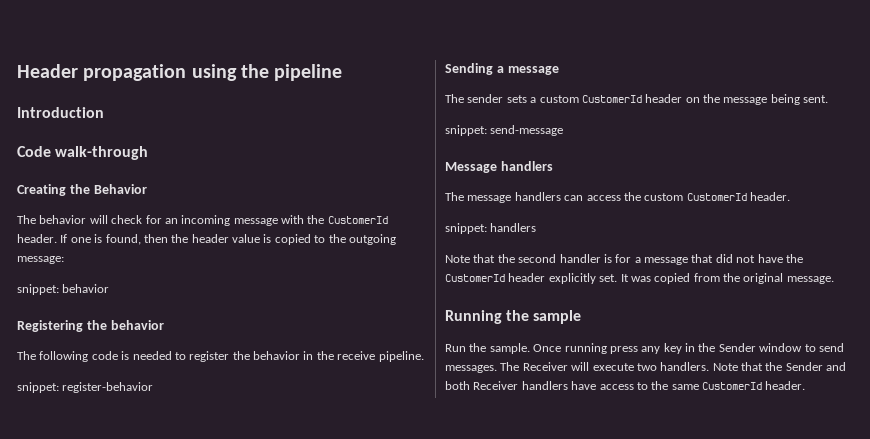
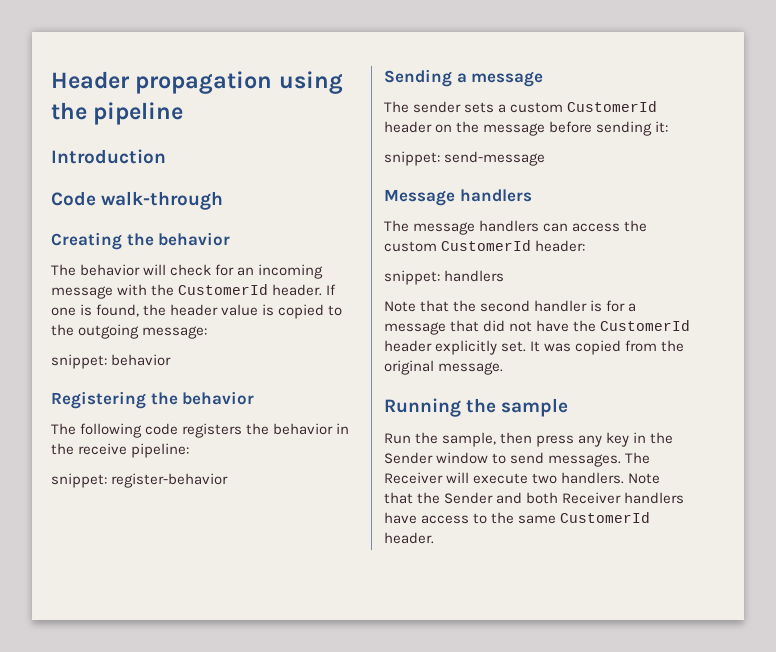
[93,184,147,194] Behavior -> [158,232,231,246] behavior
[143,234,168,243] then -> (140, 310) none
[121,351,230,362] is needed to register -> [182,423,243,438] registers
[378,351,424,362] pipeline. -> [131,443,190,458] pipeline:
[770,94,829,105] being sent. -> [549,121,669,136] before sending it:
[750,192,790,201] header. -> [535,240,586,252] header:
[489,343,607,354] sample. Once running -> [442,432,533,447] sample, then

